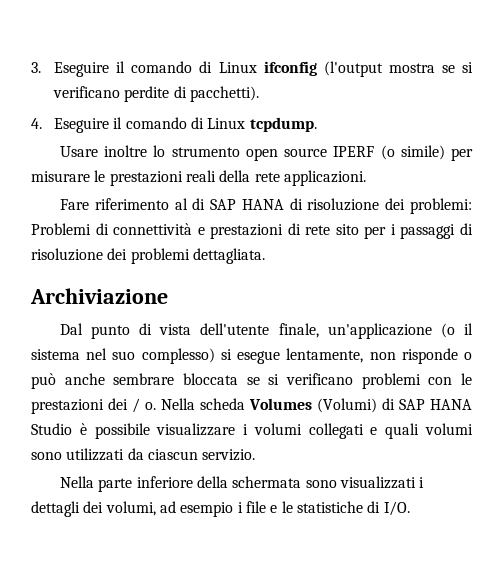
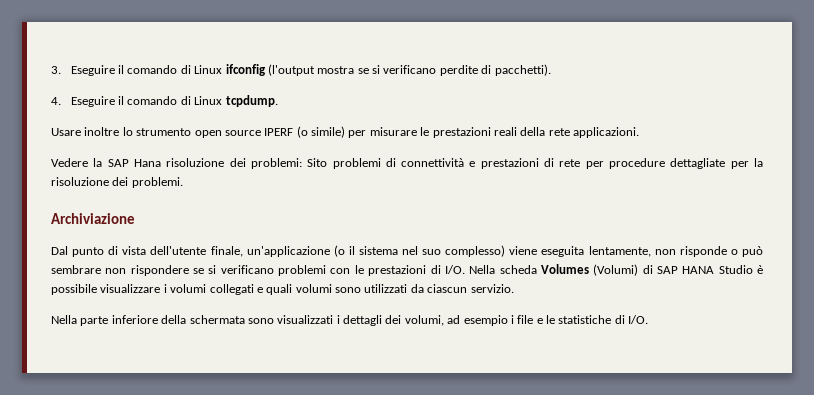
[59,198,303,210] Fare riferimento al di SAP HANA di -> [51,158,161,167] Vedere la SAP Hana
[31,223,91,235] Problemi -> [307,158,381,169] Sito problemi
[335,223,474,239] [31,248,265,264] sito per i passaggi di risoluzione dei problemi dettagliata. -> [585,158,763,169] [51,177,183,188] per procedure dettagliate per la risoluzione dei problemi.
[220,349,281,364] si esegue -> [509,246,585,257] viene eseguita
[64,373,238,385] anche sembrare bloccata -> [51,265,189,276] sembrare non rispondere
[108,398,156,413] dei / o. -> [430,265,465,274] di I/O.

